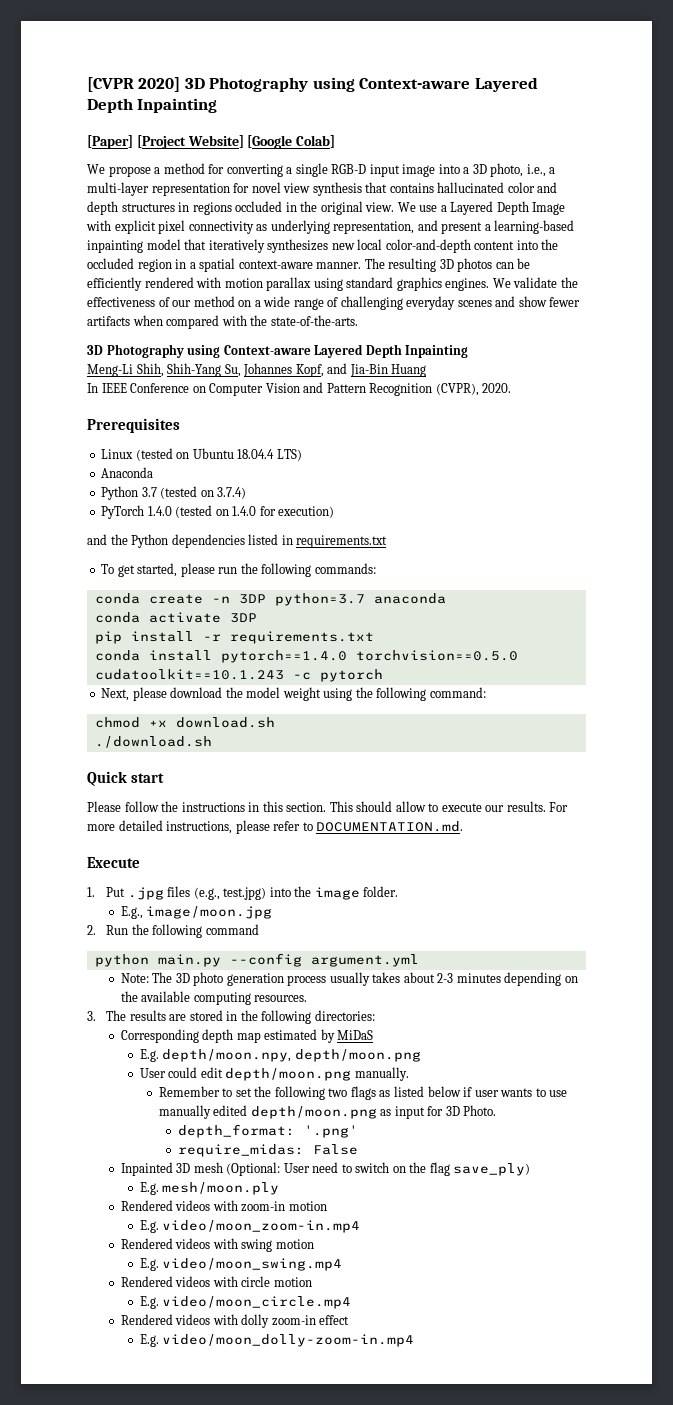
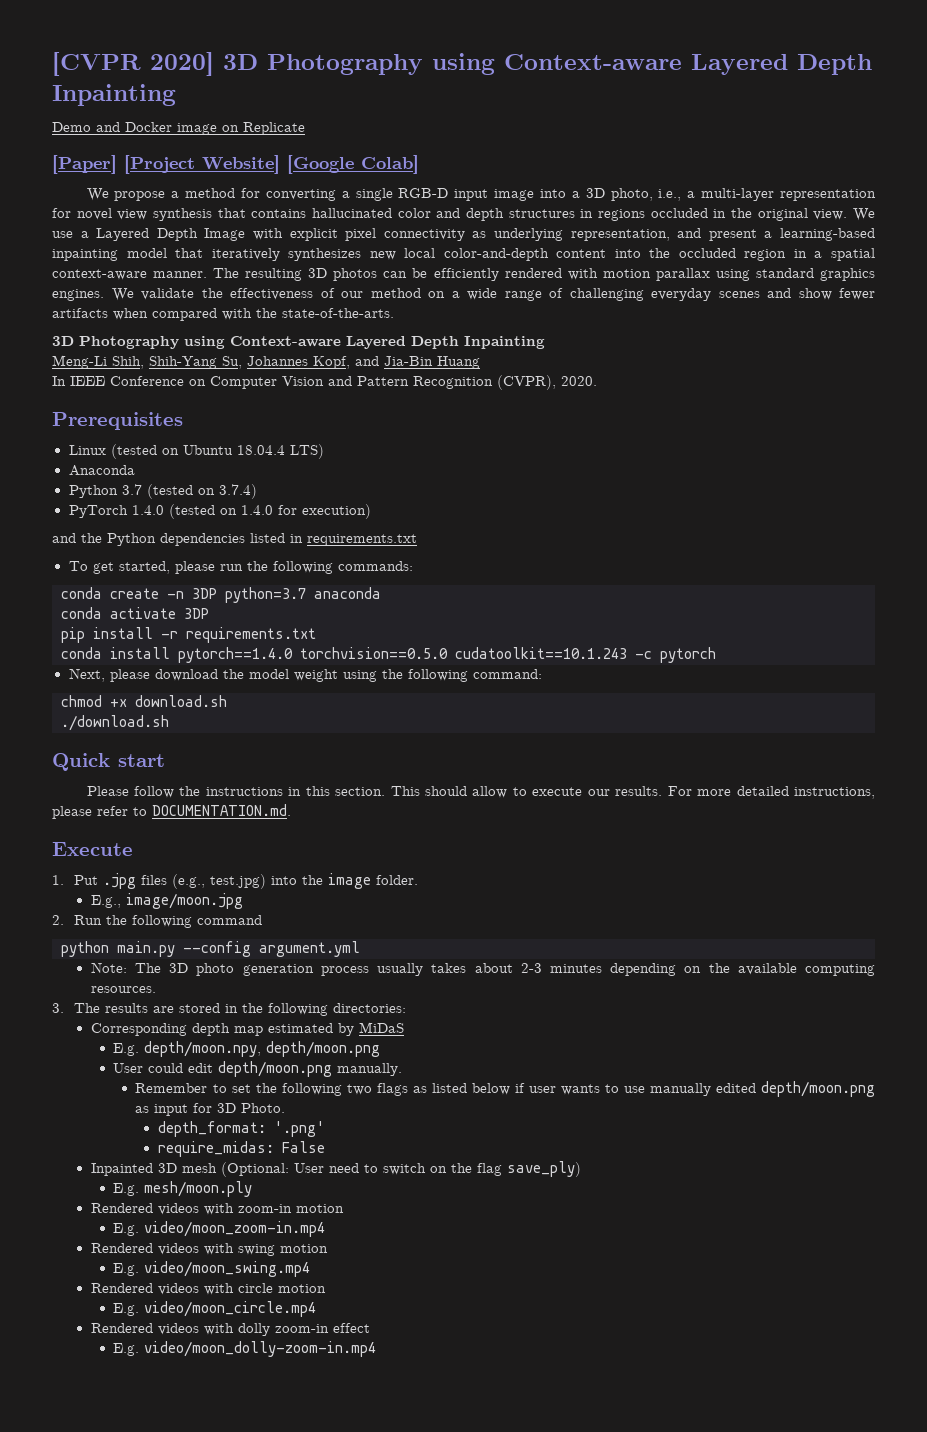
(218, 105) none -> [52,122,305,135] // Demo and Docker image on Replicate

